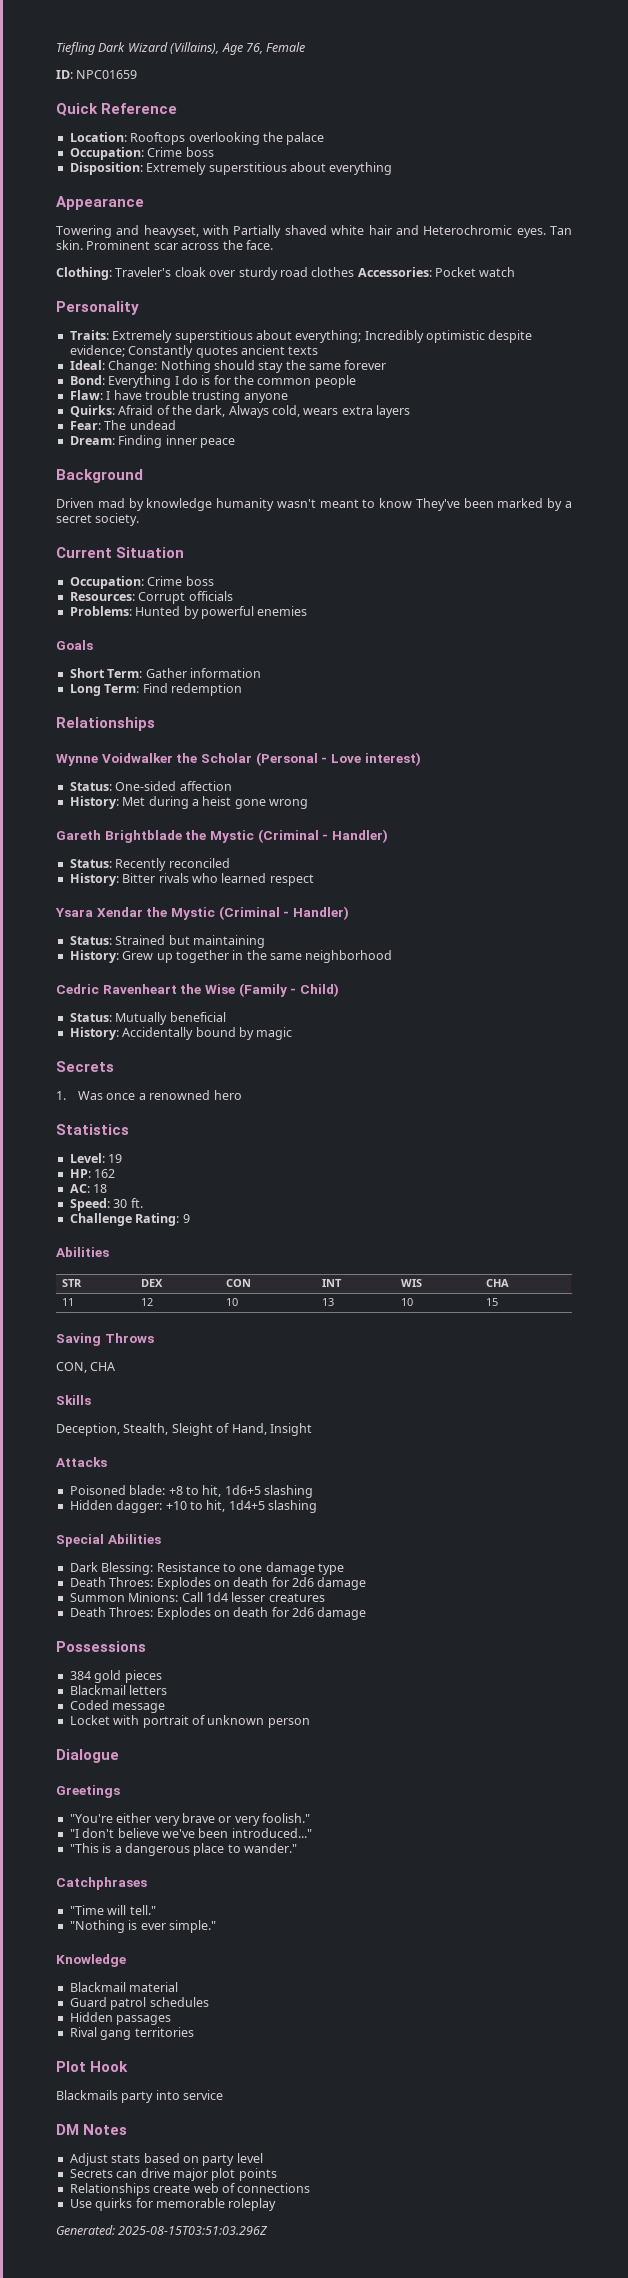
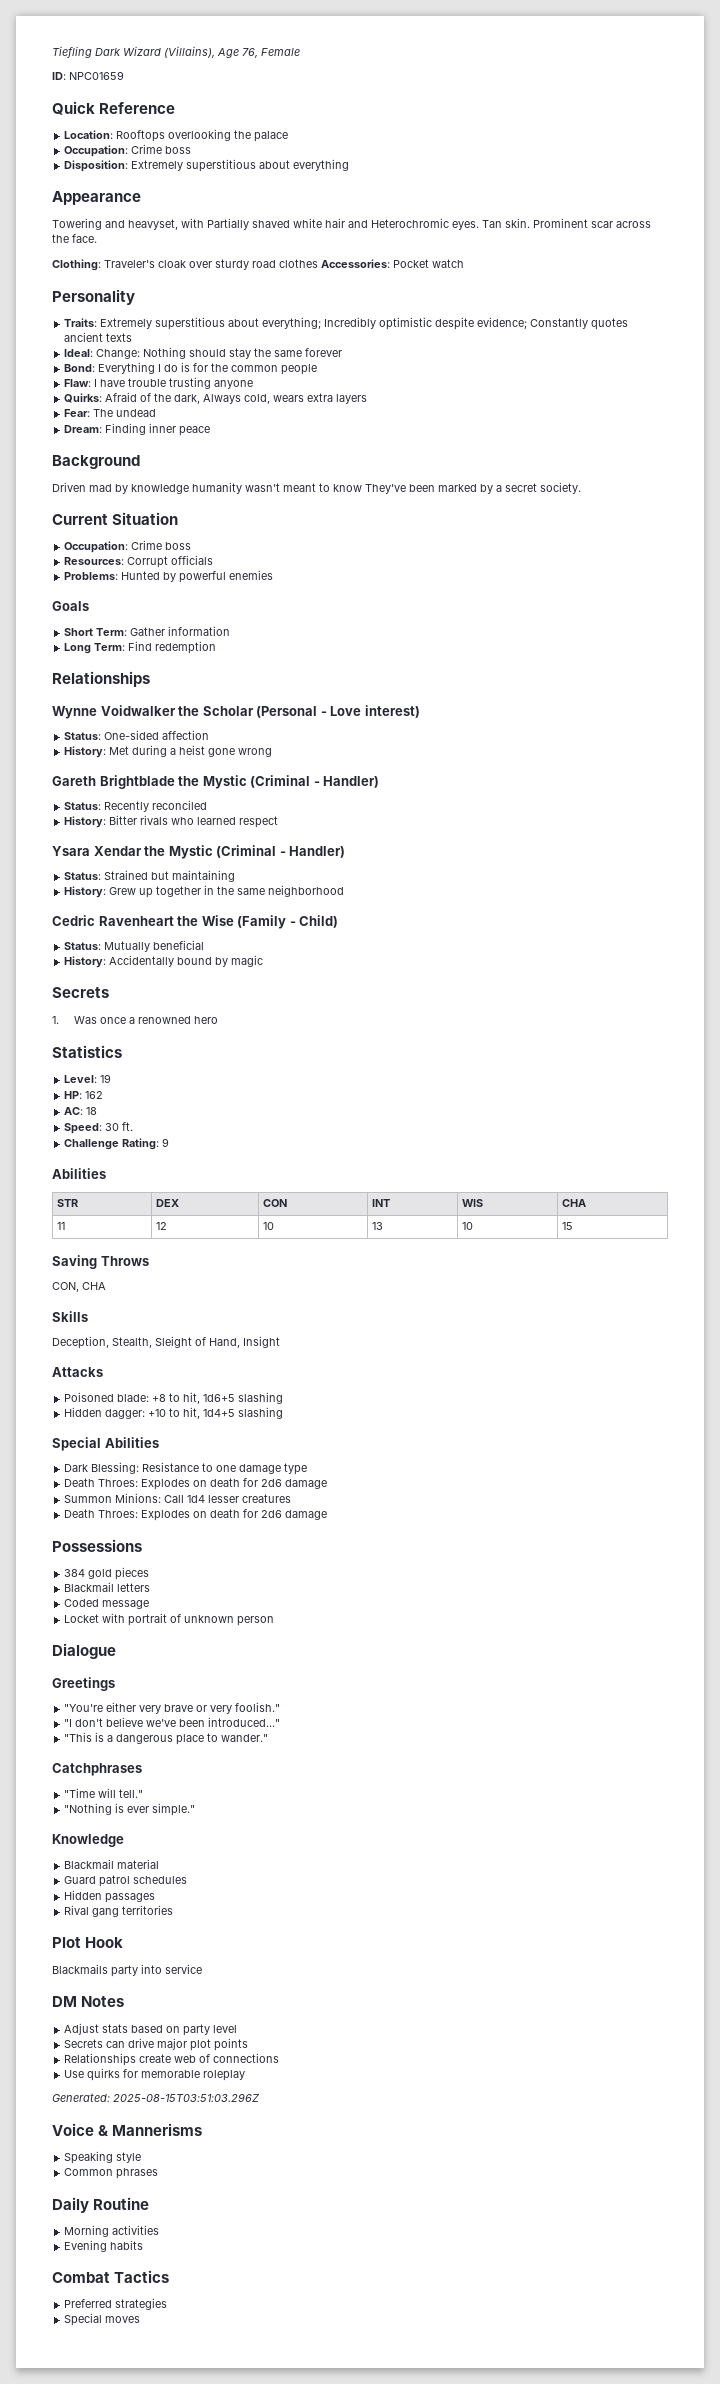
(269, 2230) none -> [52,2123,203,2136] [64,2151,142,2164] [64,2168,159,2179] [52,2197,150,2213] [64,2225,160,2237] [64,2240,144,2252] [52,2270,170,2283] [64,2298,168,2310] [64,2313,141,2326] // Voice & Mannerisms // Speaking style // Common phrases // Daily Routine // Morning activities // Evening habits // Combat Tactics // Preferred strategies // Special moves

